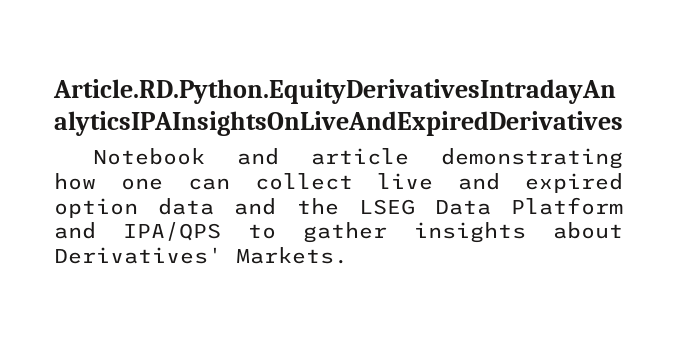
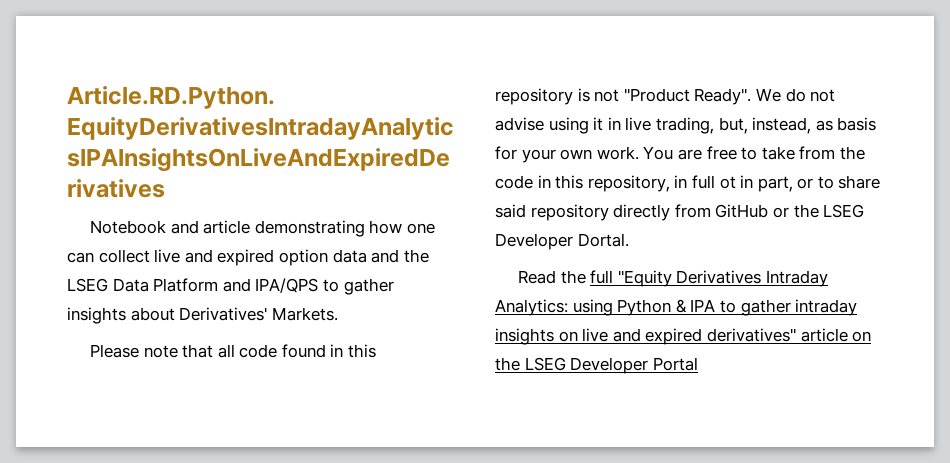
(348, 255) none -> [89,344,377,358] [495,88,836,105] [495,117,877,134] [495,146,865,163] [495,175,881,192] [495,204,865,221] [495,233,629,250] [517,270,828,287] [495,299,858,316] [495,328,872,345] [495,357,698,374] // Please note that all code found in this repository is not "Product Ready". We do not advise using it in live trading, but, instead, as basis for your own work. You are free to take from the code in this repository, in full ot in part, or to share said repository directly from GitHub or the LSEG Developer Dortal. // Read the full "Equity Derivatives Intraday Analytics: using Python & IPA to gather intraday insights on live and expired derivatives" article on the LSEG Developer Portal

